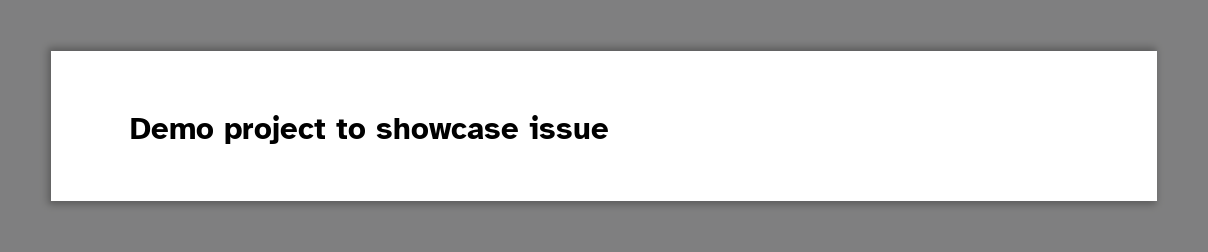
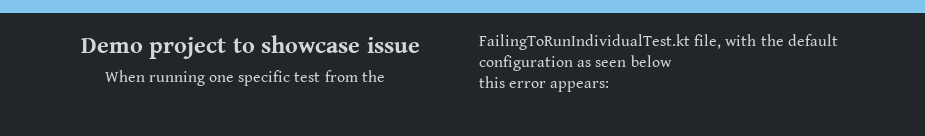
(609, 127) none -> [104,70,385,86] [479,34,838,50] [479,55,672,71] [479,76,610,92] // When running one specific test from the FailingToRunIndividualTest.kt file, with the default configuration as seen below // this error appears:

